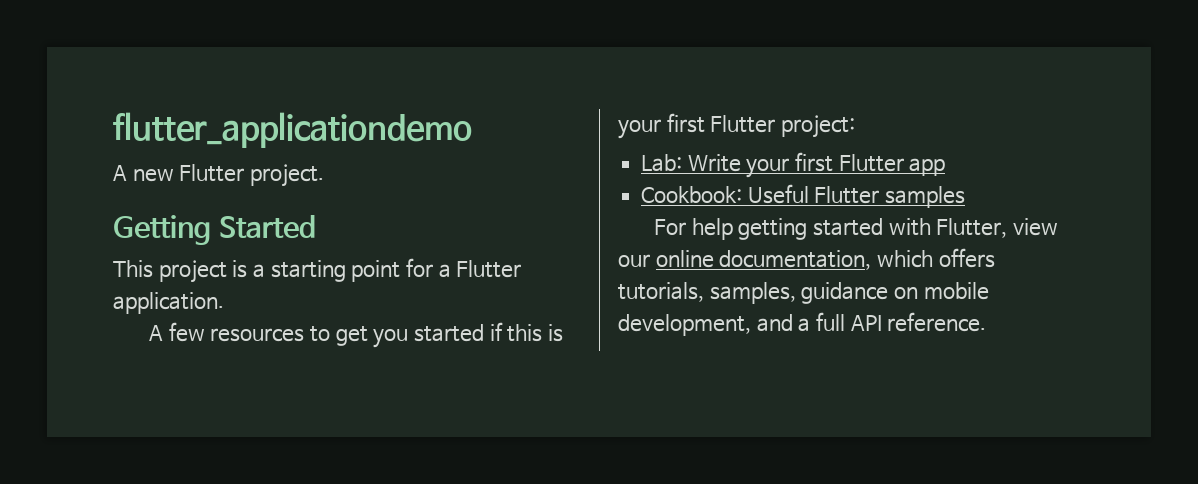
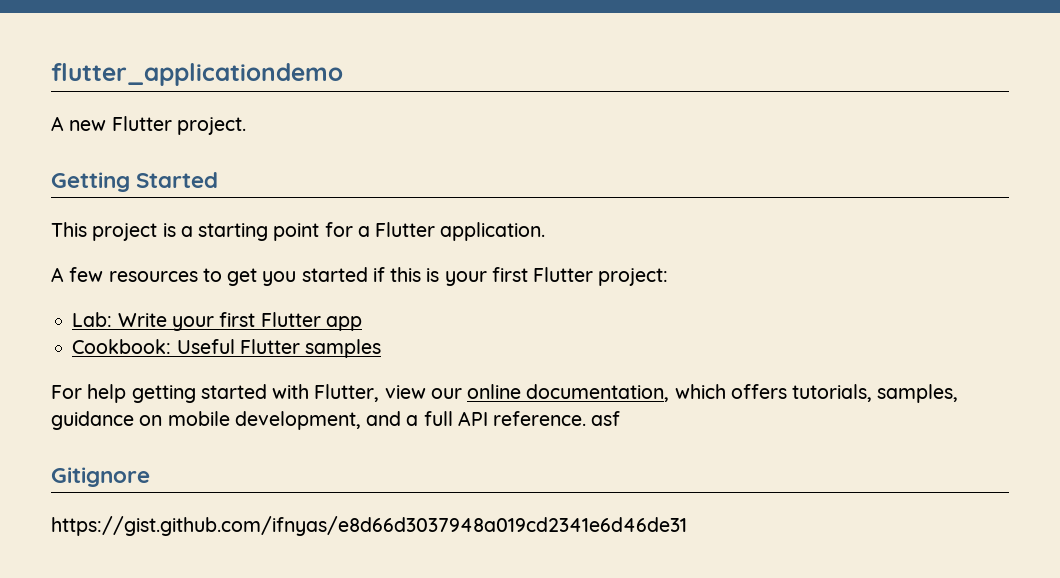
(987, 322) none -> [591,411,621,426] [51,467,150,487] [51,516,687,536] asf // Gitignore // https://gist.github.com/ifnyas/e8d66d3037948a019cd2341e6d46de31

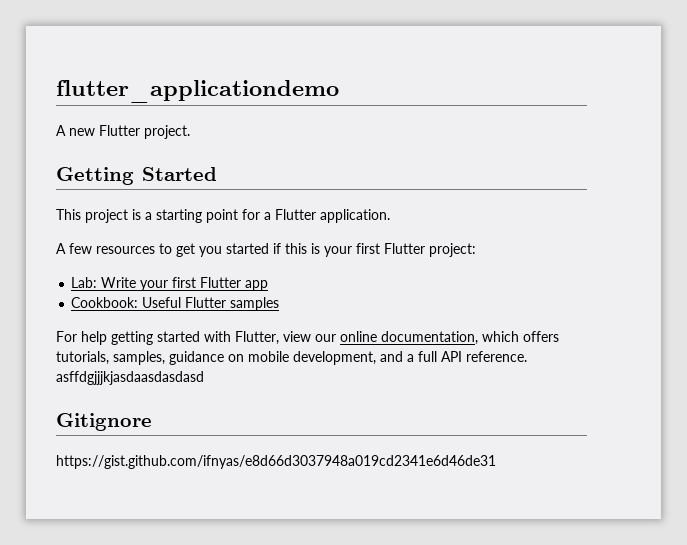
[591,411,621,426] asf -> [56,371,204,385] asffdgjjjkjasdaasdasdasd

